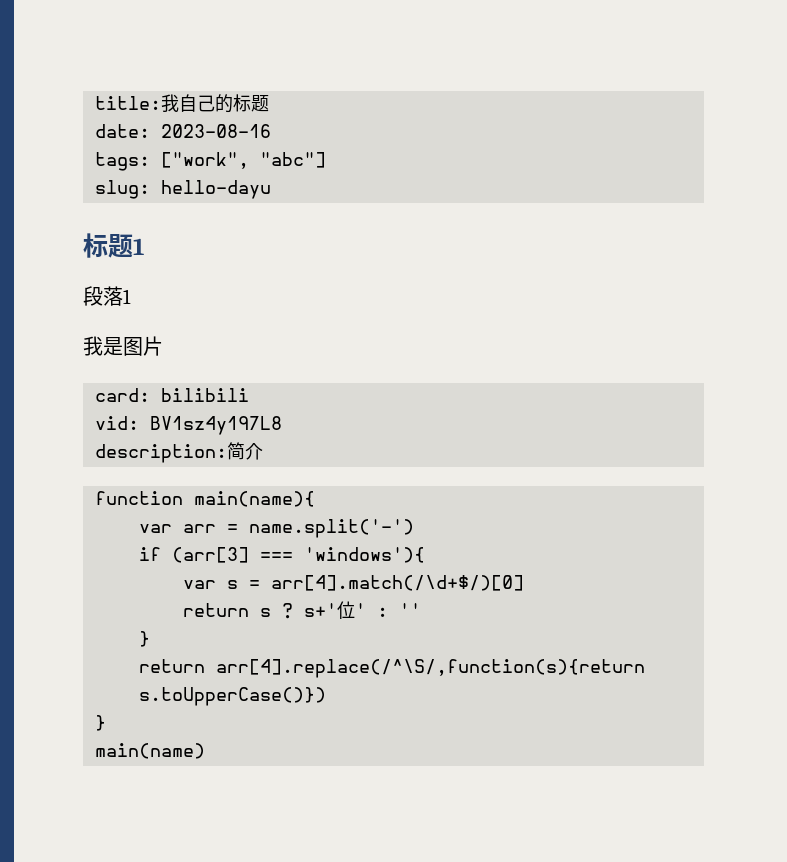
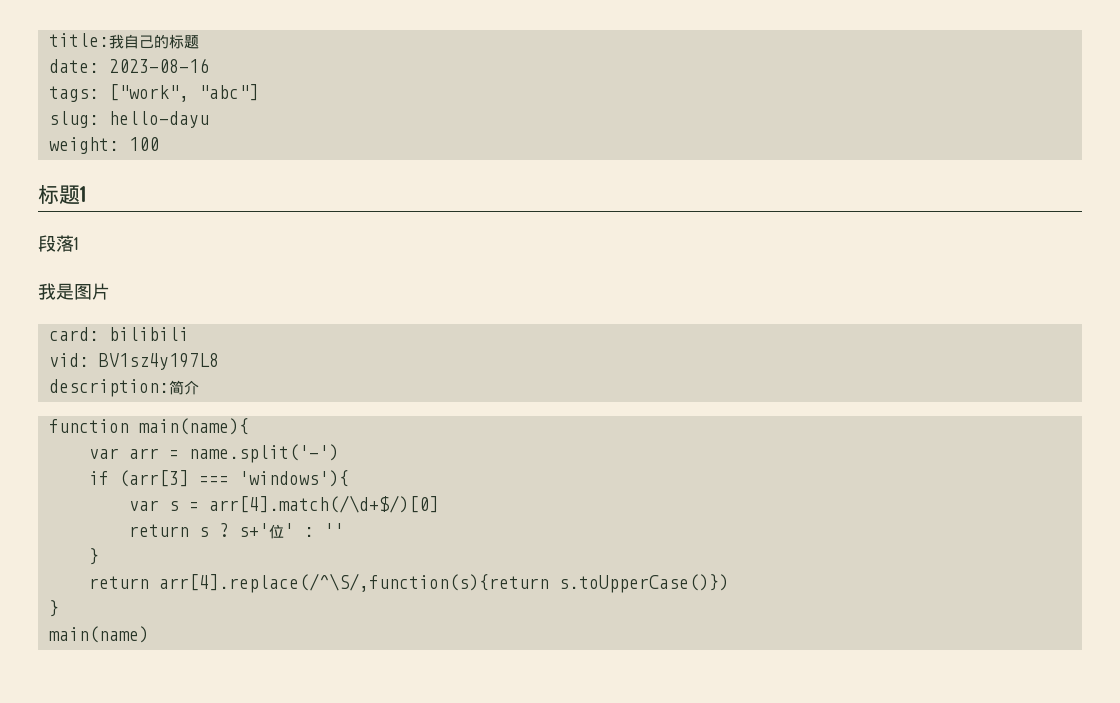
(271, 189) none -> [48,137,159,154] // weight: 100

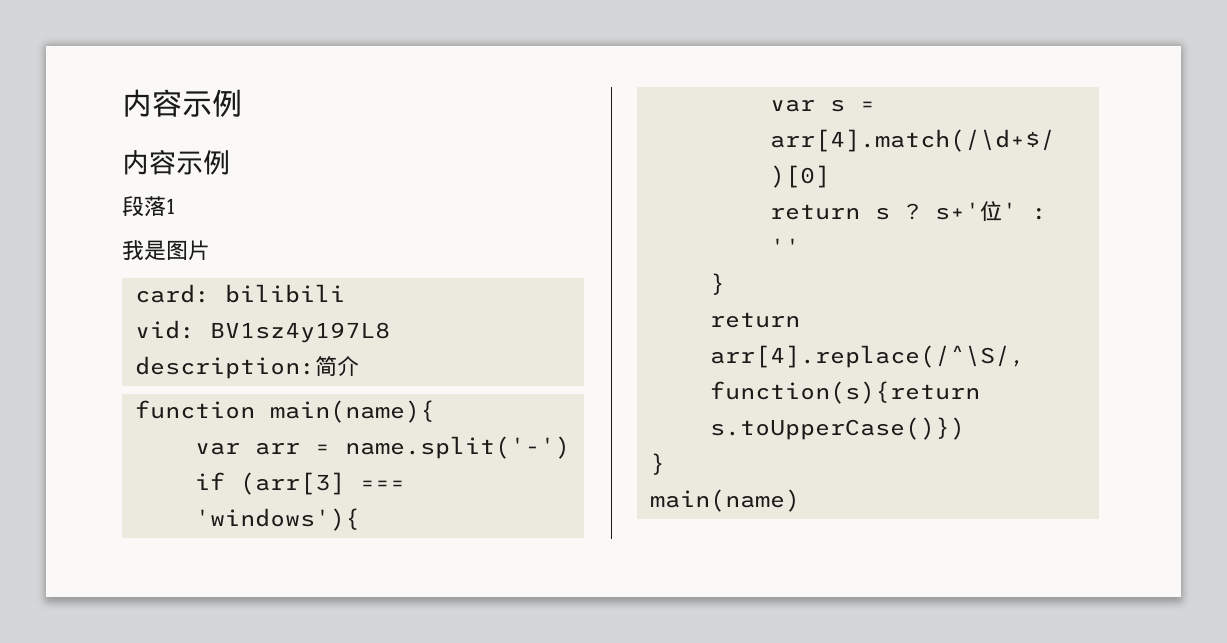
[48,33,199,49] [48,58,209,73] [48,84,259,102] [48,111,209,128] [48,137,159,154] [38,185,86,205] title:我自己的标题 // date: 2023-08-16 // tags: ["work", "abc"] // slug: hello-dayu // weight: 100 // 标题1 -> [122,89,242,117] [122,149,230,175] 内容示例 // 内容示例

